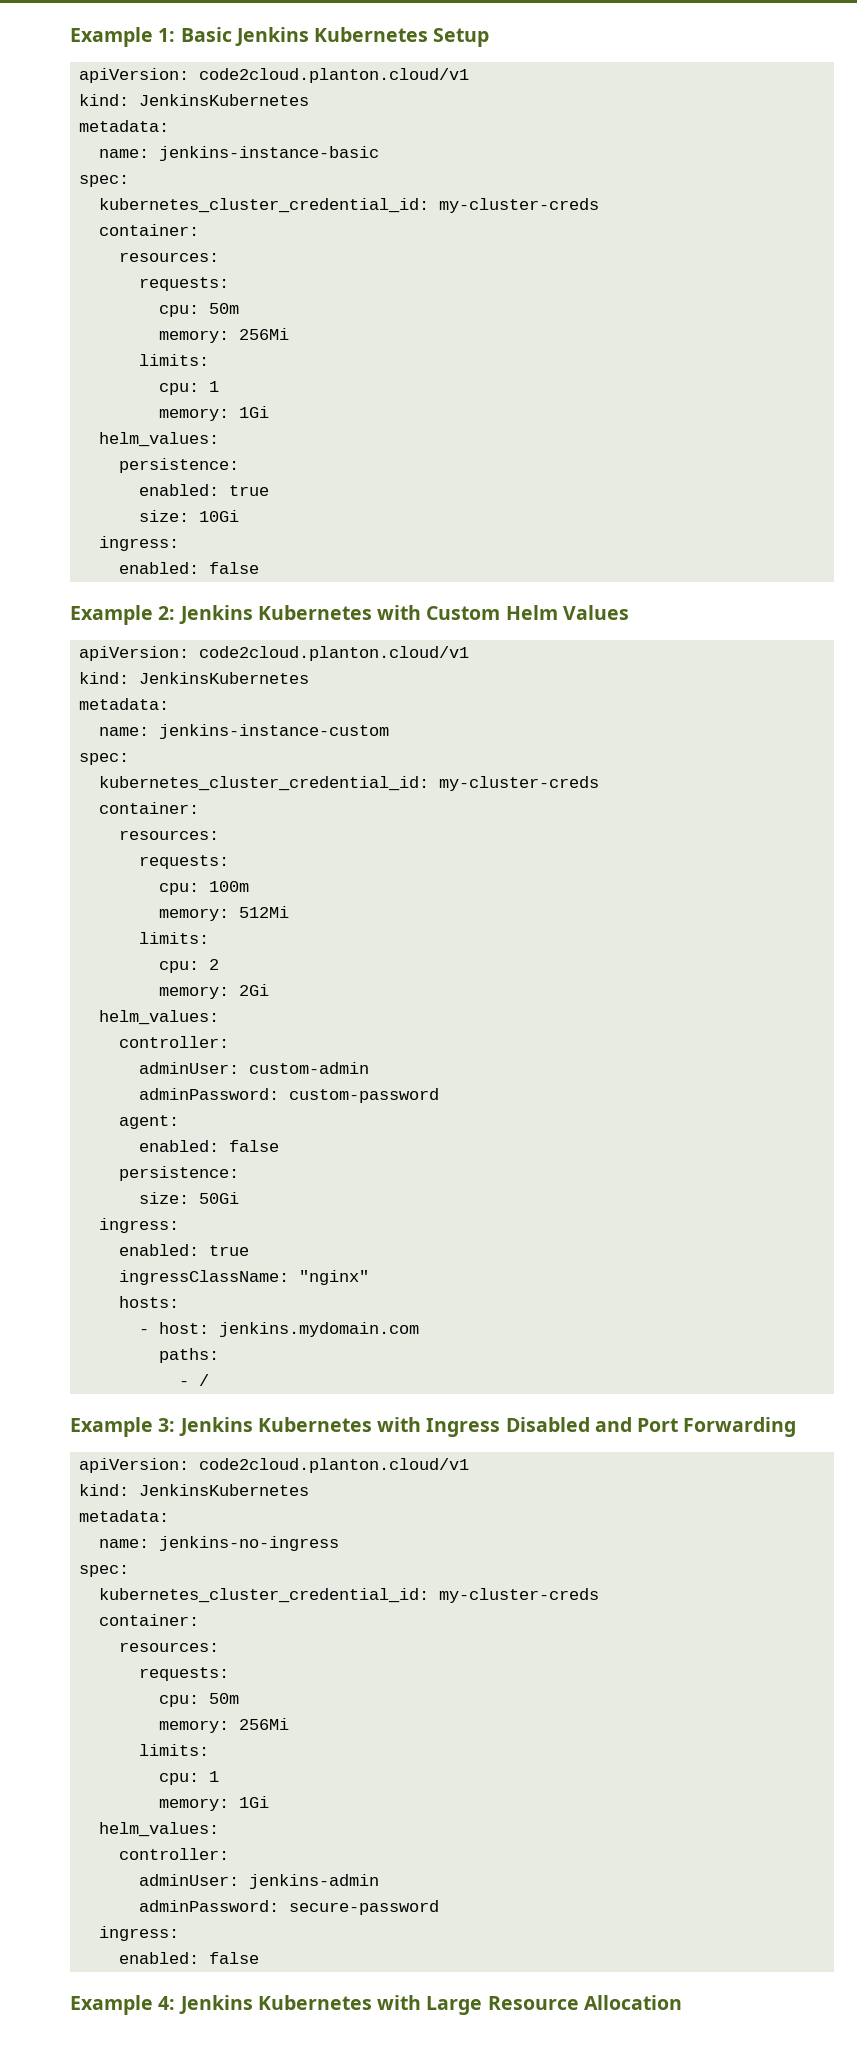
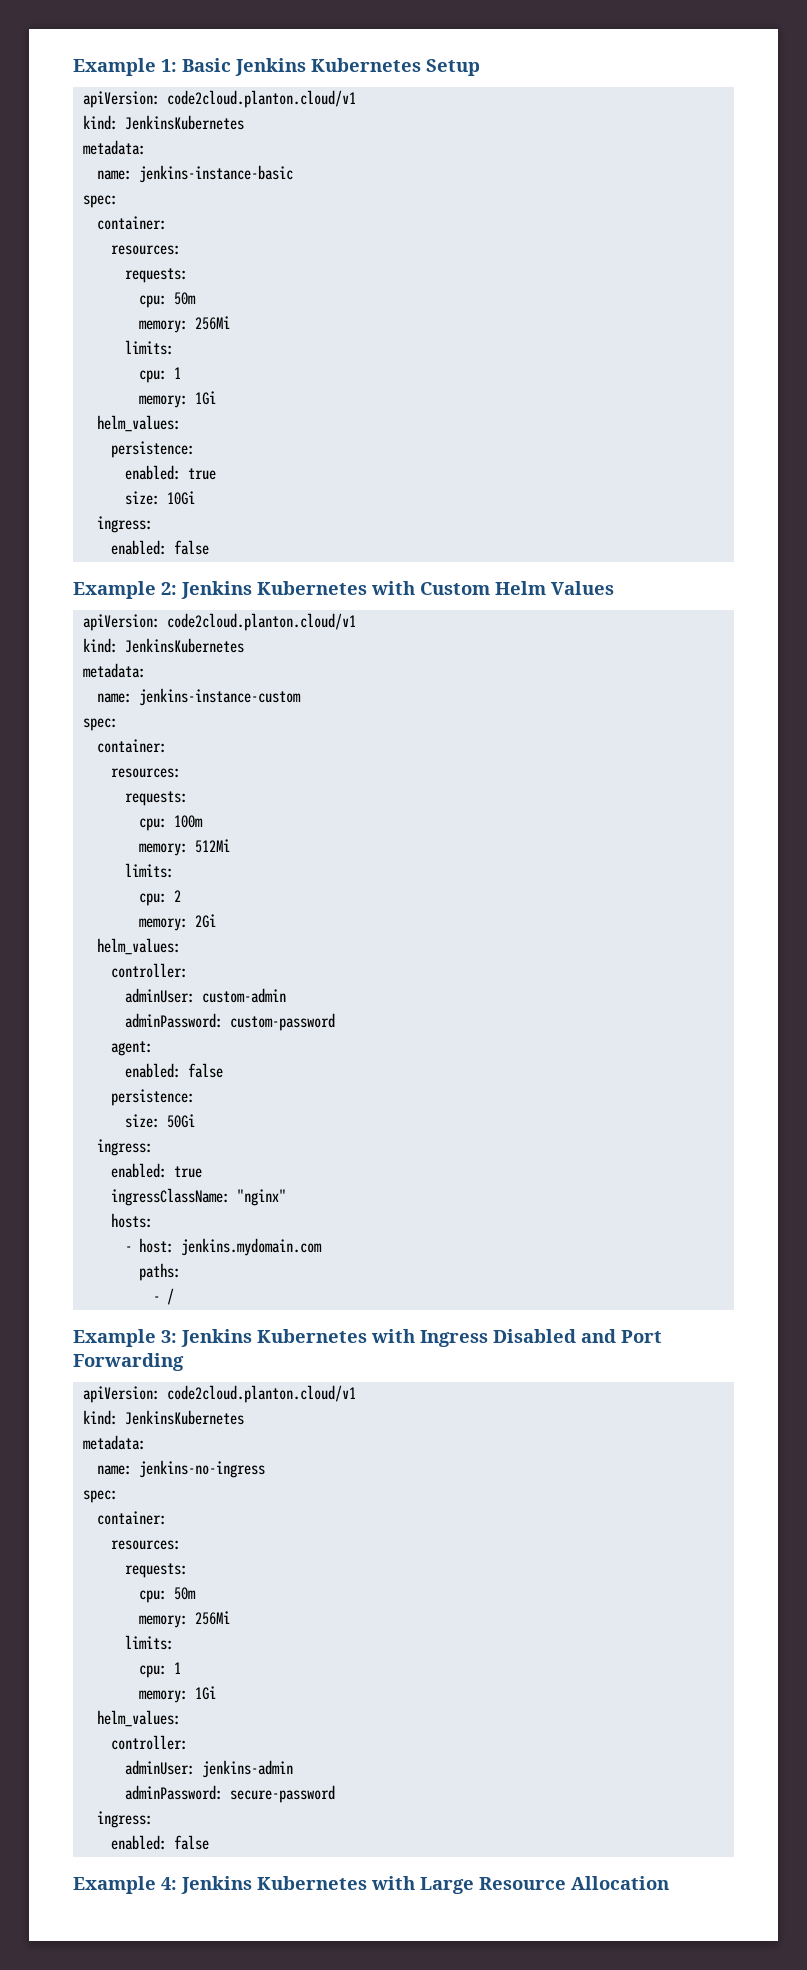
[99,198,600,213] // kubernetes_cluster_credential_id: my-cluster-creds -> (118, 201) none
[99,776,600,791] // kubernetes_cluster_credential_id: my-cluster-creds -> (118, 724) none
[99,1588,600,1603] // kubernetes_cluster_credential_id: my-cluster-creds -> (118, 1496) none

